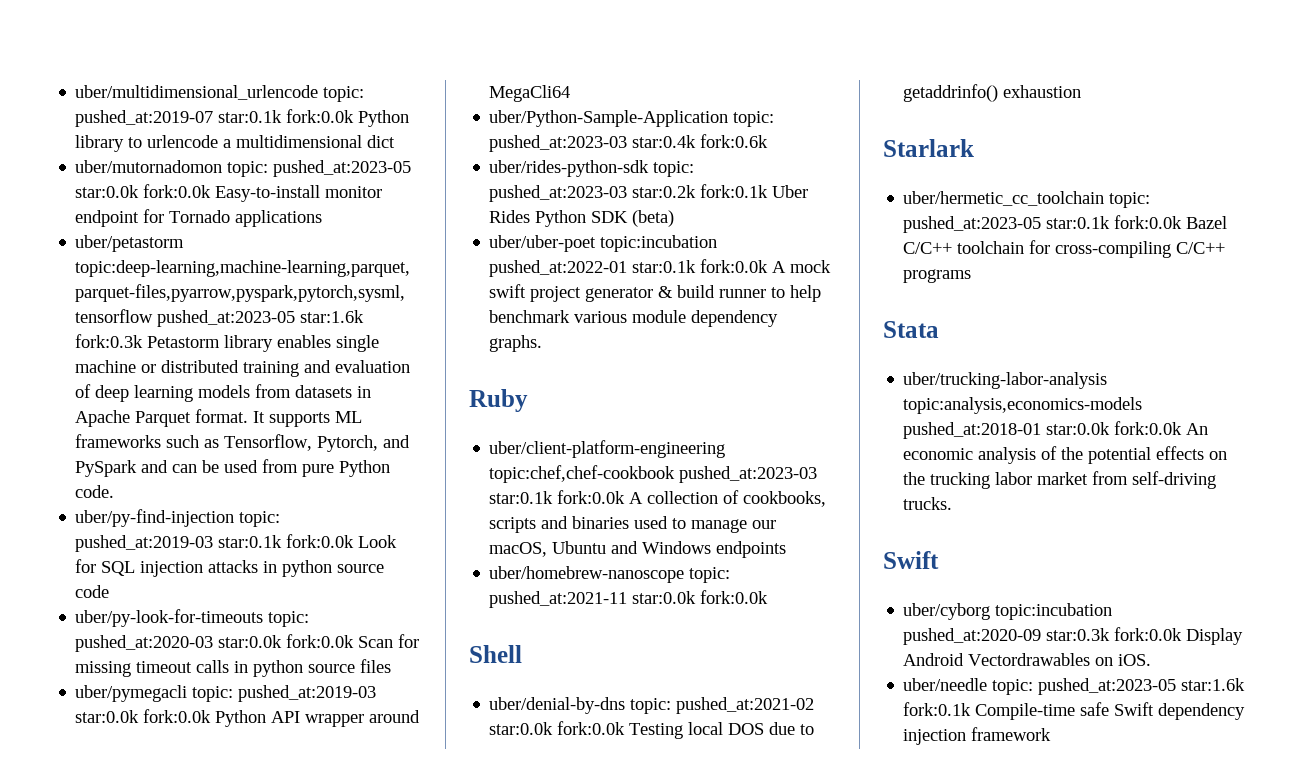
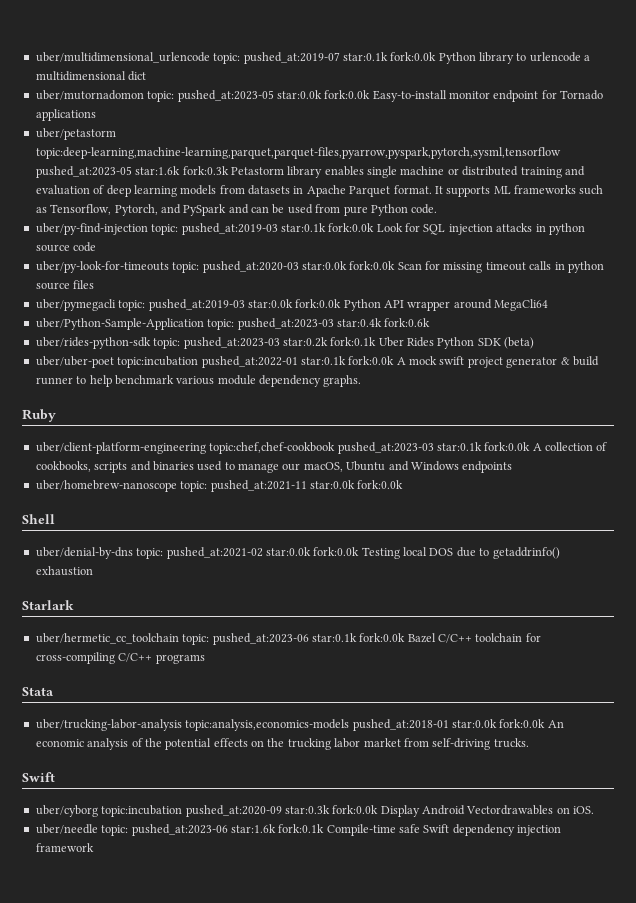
[903,216,1042,233] pushed_at:2023-05 -> [212,633,309,645] pushed_at:2023-06
[1038,678,1177,695] pushed_at:2023-05 -> [131,824,228,836] pushed_at:2023-06

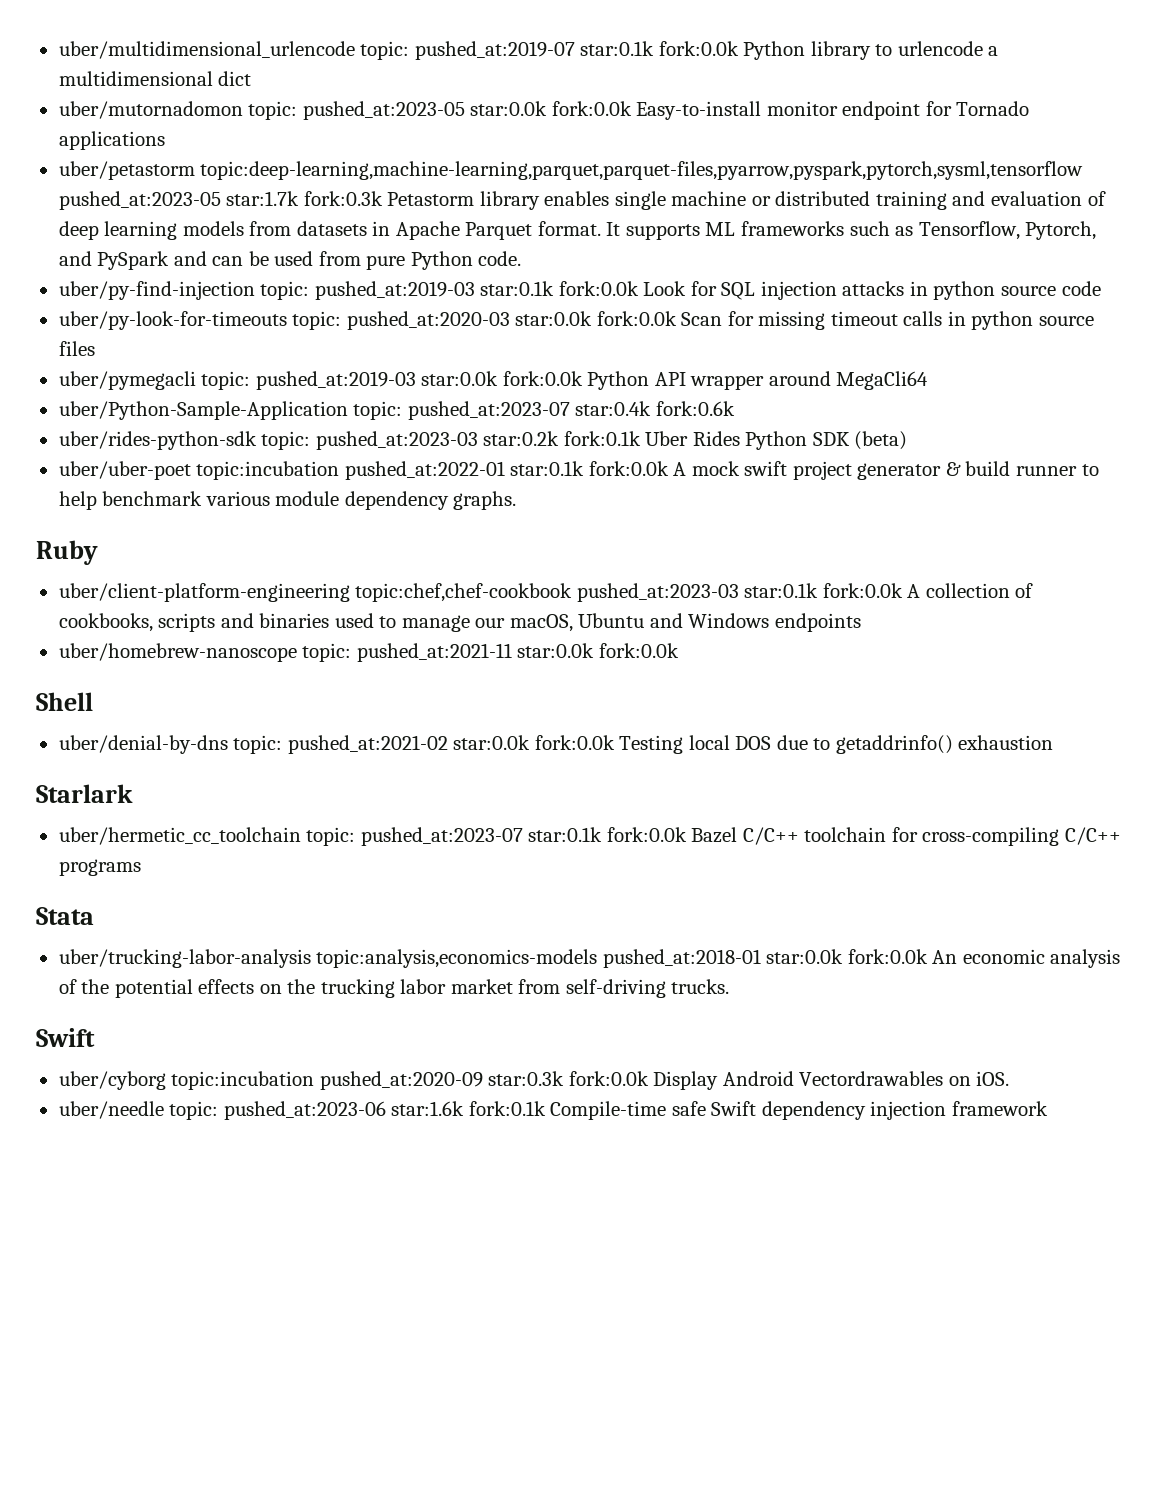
[135,166,181,175] star:1.6k -> [226,191,300,206] star:1.7k
[237,318,334,330] pushed_at:2023-03 -> [407,401,570,420] pushed_at:2023-07
[212,633,309,645] pushed_at:2023-06 -> [360,827,523,846] pushed_at:2023-07

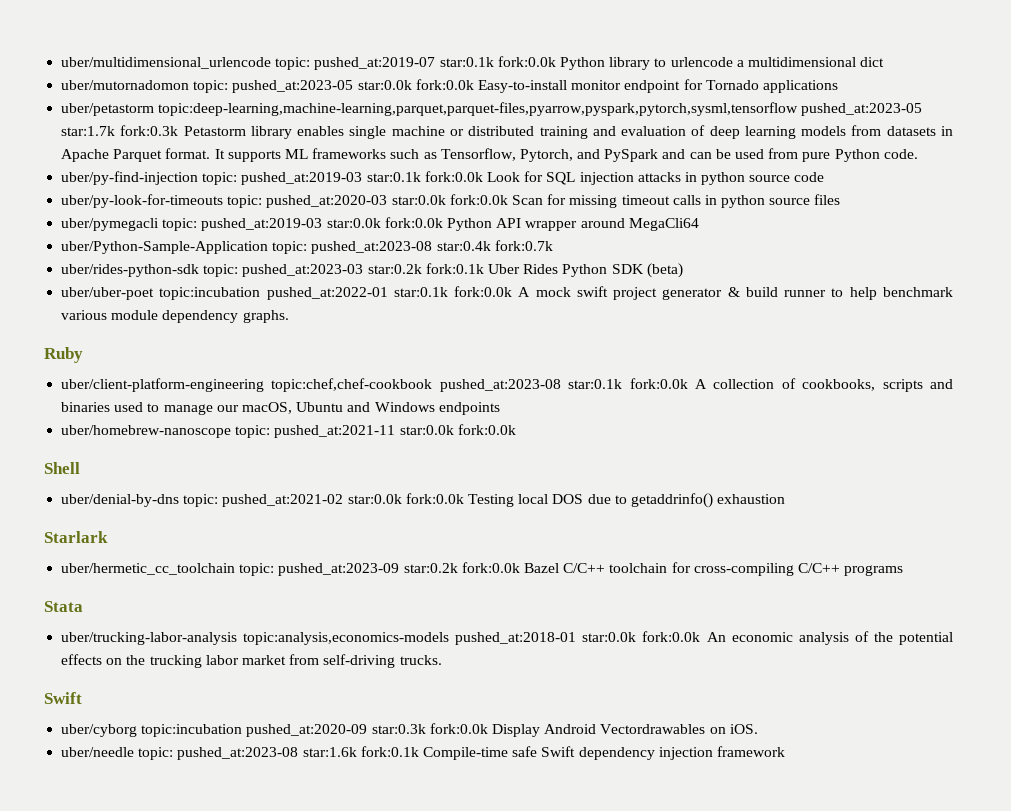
[407,401,735,420] pushed_at:2023-07 star:0.4k fork:0.6k -> [311,240,553,254] pushed_at:2023-08 star:0.4k fork:0.7k
[576,583,739,602] pushed_at:2023-03 -> [439,379,561,392] pushed_at:2023-08
[360,827,603,846] pushed_at:2023-07 star:0.1k -> [278,563,458,576] pushed_at:2023-09 star:0.2k
[223,1101,386,1120] pushed_at:2023-06 -> [177,747,299,760] pushed_at:2023-08

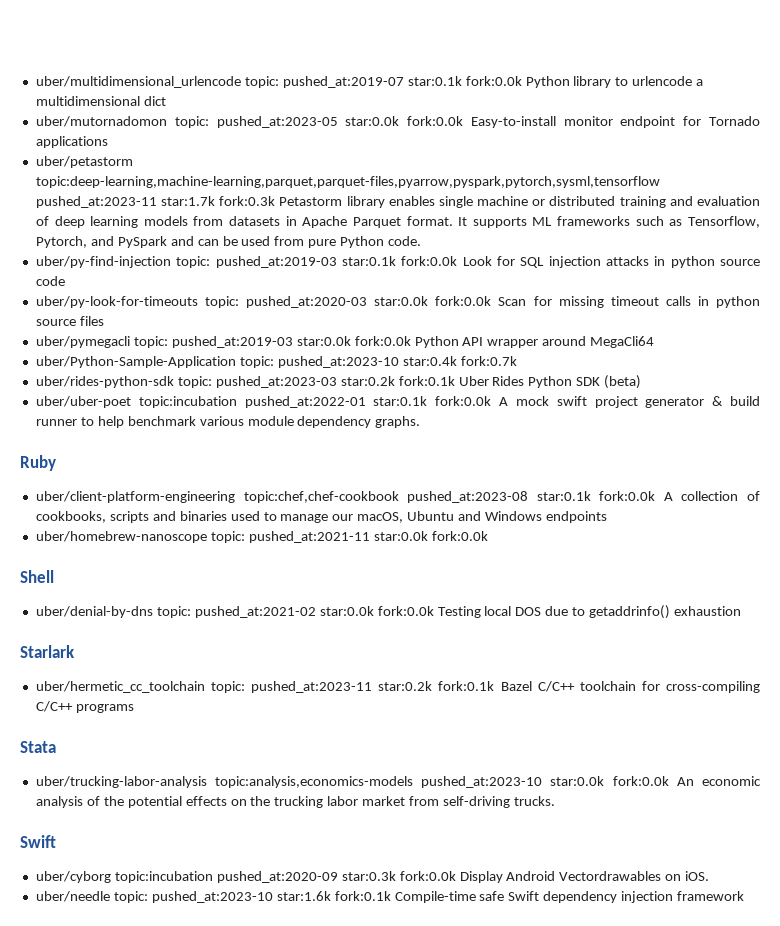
[801,103,923,116] pushed_at:2023-05 -> [35,196,157,208] pushed_at:2023-11
[311,241,433,254] pushed_at:2023-08 -> [277,356,399,368] pushed_at:2023-10
[278,562,520,576] pushed_at:2023-09 star:0.2k fork:0.0k -> [251,681,495,693] pushed_at:2023-11 star:0.2k fork:0.1k
[455,632,577,645] pushed_at:2018-01 -> [421,776,543,788] pushed_at:2023-10
[177,747,299,760] pushed_at:2023-08 -> [151,891,273,903] pushed_at:2023-10

